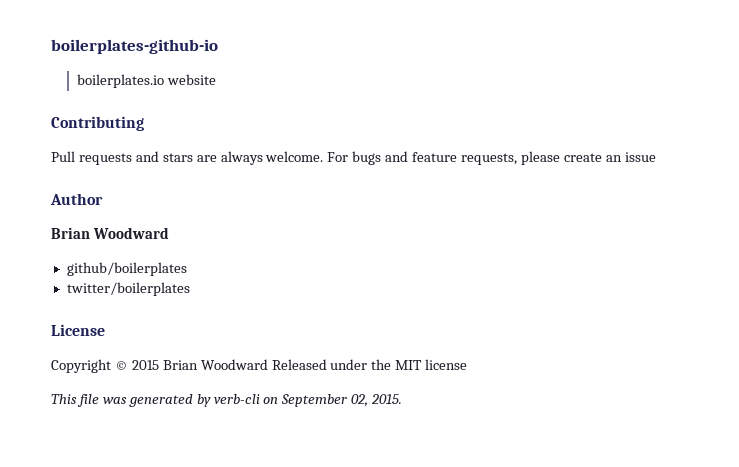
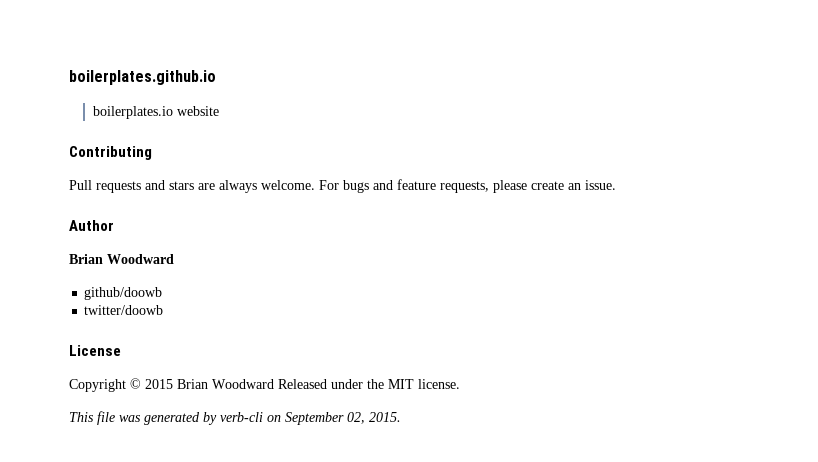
[51,39,218,54] boilerplates-github-io -> [69,70,216,85] boilerplates.github.io
[624,152,656,162] issue -> [585,180,616,190] issue.
[66,262,187,276] [66,282,190,296] github/boilerplates // twitter/boilerplates -> [84,287,163,300] [84,305,164,315] github/doowb // twitter/doowb
[425,359,468,370] license -> [418,379,460,389] license.

